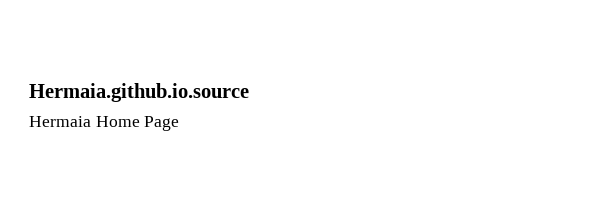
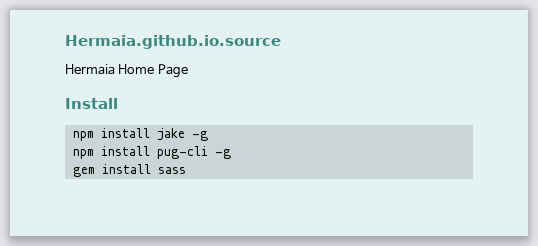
(180, 123) none -> [65,98,118,109] [72,128,208,141] [72,146,231,159] [72,164,186,177] // Install // npm install jake -g // npm install pug-cli -g // gem install sass

